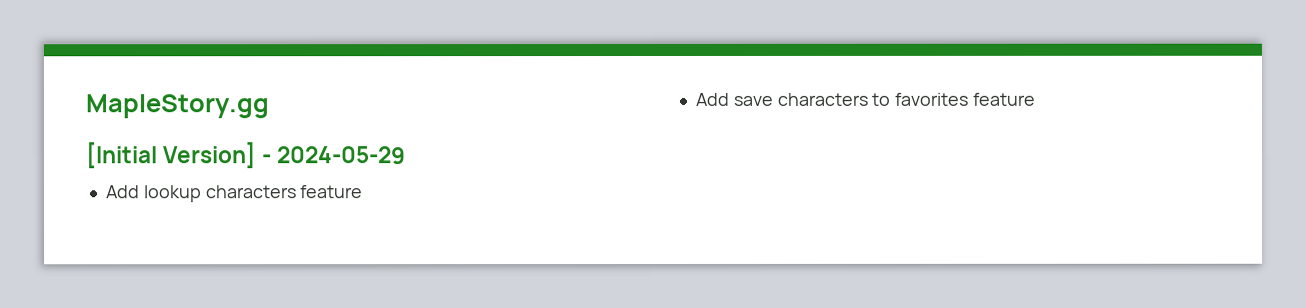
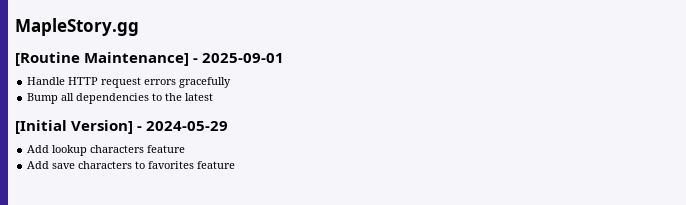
(269, 106) none -> [15,52,285,66] [27,77,232,88] [27,93,214,104] // [Routine Maintenance] - 2025-09-01 // Handle HTTP request errors gracefully // Bump all dependencies to the latest

